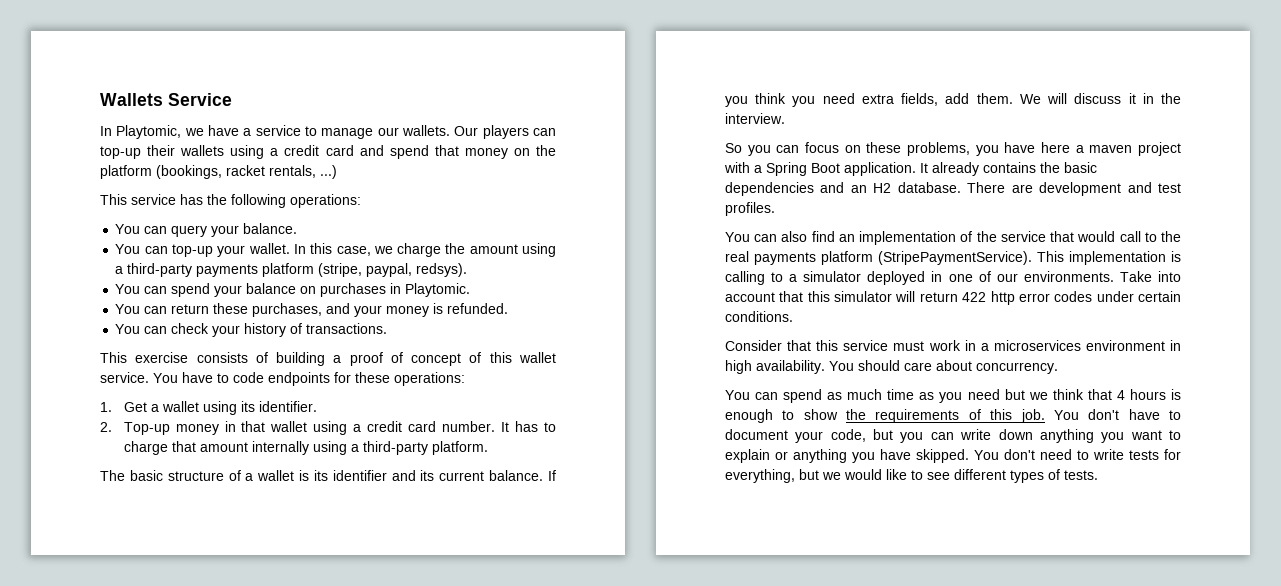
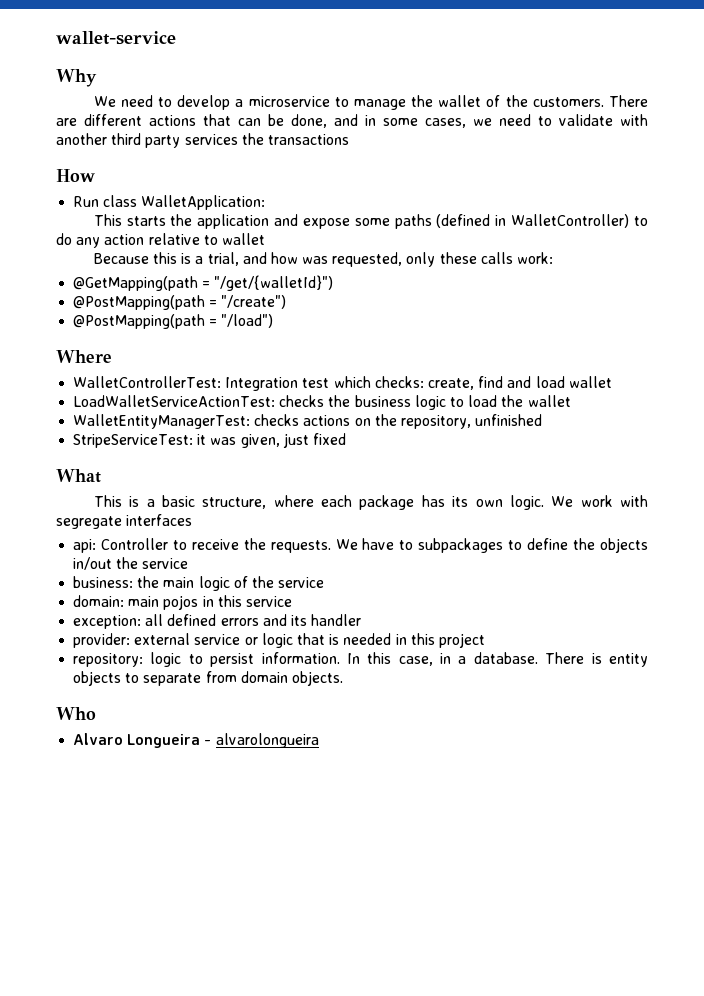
[100,93,232,106] [100,125,556,139] [100,145,556,159] [100,165,337,179] [100,194,361,208] [115,223,298,237] [115,243,557,257] [115,263,468,277] [115,283,471,297] [115,303,509,317] [115,323,388,337] [100,352,556,366] [100,372,465,386] [100,401,317,415] [100,421,556,435] [123,441,488,455] [100,470,556,481] [725,93,1181,107] [725,113,785,124] [725,142,1181,156] [724,162,1097,176] [725,182,1181,196] [725,202,775,216] [725,231,1181,245] [725,251,1181,265] [725,271,1181,285] [725,291,1181,305] [725,311,793,322] [725,340,1181,351] [725,360,1058,374] [725,389,1181,403] [725,409,1181,423] [725,429,1181,443] [725,449,1181,463] [725,469,1098,483] Wallets Service // In Playtomic, we have a service to manage our wallets. Our players can top-up their wallets using a credit card and spend that money on the platform (bookings, racket rentals, ...) // This service has the following operations: // You can query your balance. // You can top-up your wallet. In this case, we charge the amount using a third-party payments platform (stripe, paypal, redsys). // You can spend your balance on purchases in Playtomic. // You can return these purchases, and your money is refunded. // You can check your history of transactions. // This exercise consists of building a proof of concept of this wallet service. You have to code endpoints for these operations: // 1. Get a wallet using its identifier. // 2. Top-up money in that wallet using a credit card number. It has to charge that amount internally using a third-party platform. // The basic structure of a wallet is its identifier and its current balance. If you think you need extra fields, add them. We will discuss it in the interview. // So you can focus on these problems, you have here a maven project with a Spring Boot application. It already contains the basic dependencies and an H2 database. There are development and test profiles. // You can also find an implementation of the service that would call to the real payments platform (StripePaymentService). This implementation is calling to a simulator deployed in one of our environments. Take into account that this simulator will return 422 http error codes under certain conditions. // Consider that this service must work in a microservices environment in high availability. You should care about concurrency. // You can spend as much time as you need but we think that 4 hours is enough to show the requirements of this job. You don't have to document your code, but you can write down anything you want to explain or anything you have skipped. You don't need to write tests for everything, but we would like to see different types of tests. -> [56,31,176,45] [56,69,97,87] [93,95,648,110] [56,114,648,128] [56,133,349,148] [56,169,95,182] [73,195,266,210] [93,214,649,229] [56,233,265,248] [93,252,554,267] [73,275,334,291] [73,295,287,310] [73,314,274,329] [56,350,112,363] [73,376,612,391] [73,395,571,410] [73,414,543,429] [73,433,346,448] [56,469,101,483] [93,495,648,510] [56,514,193,529] [73,538,648,553] [73,557,189,570] [73,576,325,591] [73,595,292,610] [73,614,362,629] [73,633,485,648] [73,652,649,667] [73,671,343,686] [56,707,96,720] [73,733,319,748] wallet-service // Why // We need to develop a microservice to manage the wallet of the customers. There are different actions that can be done, and in some cases, we need to validate with another third party services the transactions // How // Run class WalletApplication: // This starts the application and expose some paths (defined in WalletController) to do any action relative to wallet // Because this is a trial, and how was requested, only these calls work: // @GetMapping(path = "/get/{walletId}") // @PostMapping(path = "/create") // @PostMapping(path = "/load") // Where // WalletControllerTest: Integration test which checks: create, find and load wallet // LoadWalletServiceActionTest: checks the business logic to load the wallet // WalletEntityManagerTest: checks actions on the repository, unfinished // StripeServiceTest: it was given, just fixed // What // This is a basic structure, where each package has its own logic. We work with segregate interfaces // api: Controller to receive the requests. We have to subpackages to define the objects in/out the service // business: the main logic of the service // domain: main pojos in this service // exception: all defined errors and its handler // provider: external service or logic that is needed in this project // repository: logic to persist information. In this case, in a database. There is entity objects to separate from domain objects. // Who // Alvaro Longueira - alvarolongueira

